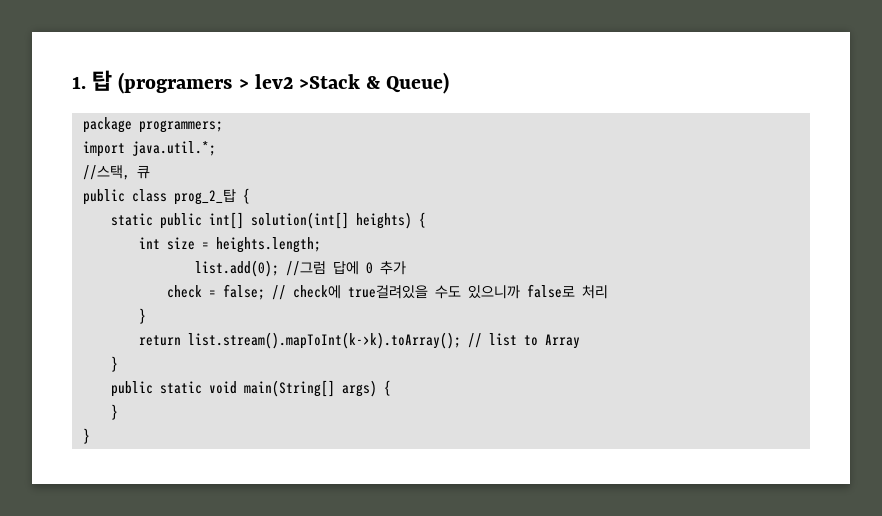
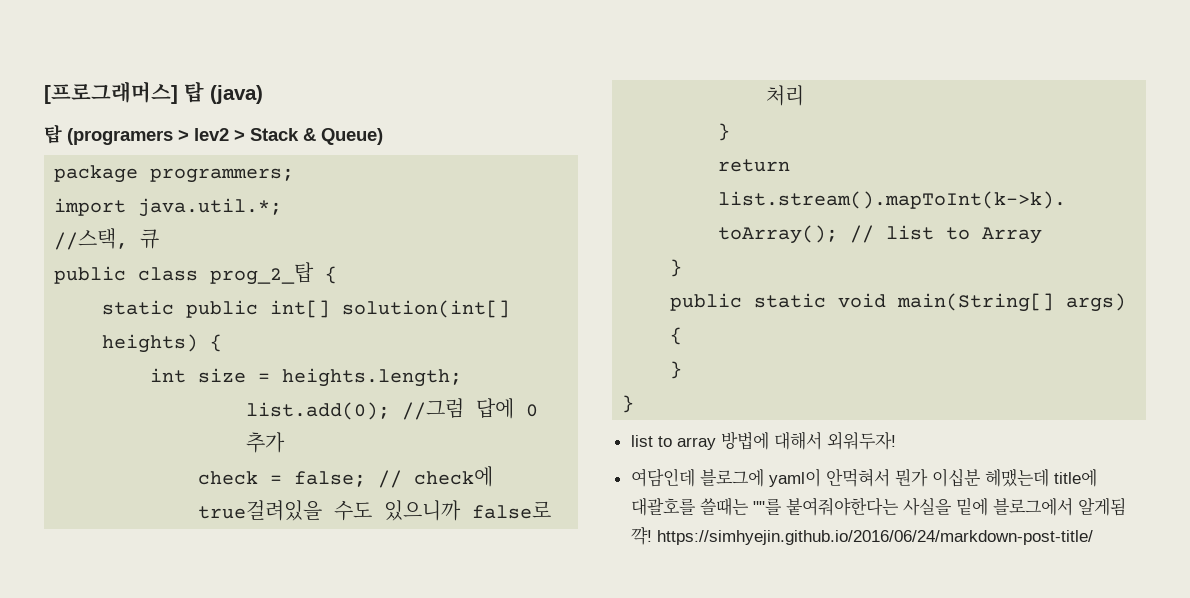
[72,76,86,89] 1. -> [44,81,263,104] [프로그래머스] 탑 (java) //
[299,74,361,89] >Stack -> [234,128,299,141] > Stack
(91, 436) none -> [630,431,896,450] [630,468,1097,487] [630,497,1126,516] [630,527,1093,545] // list to array 방법에 대해서 외워두자! // 여담인데 블로그에 yaml이 안먹혀서 뭔가 이십분 헤맸는데 title에 대괄호를 쓸때는 ""를 붙여줘야한다는 사실을 밑에 블로그에서 알게됨 꺅! https://simhyejin.github.io/2016/06/24/markdown-post-title/

